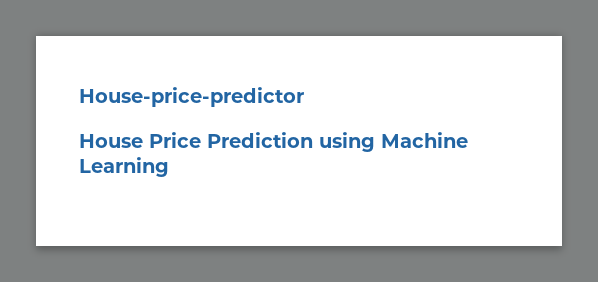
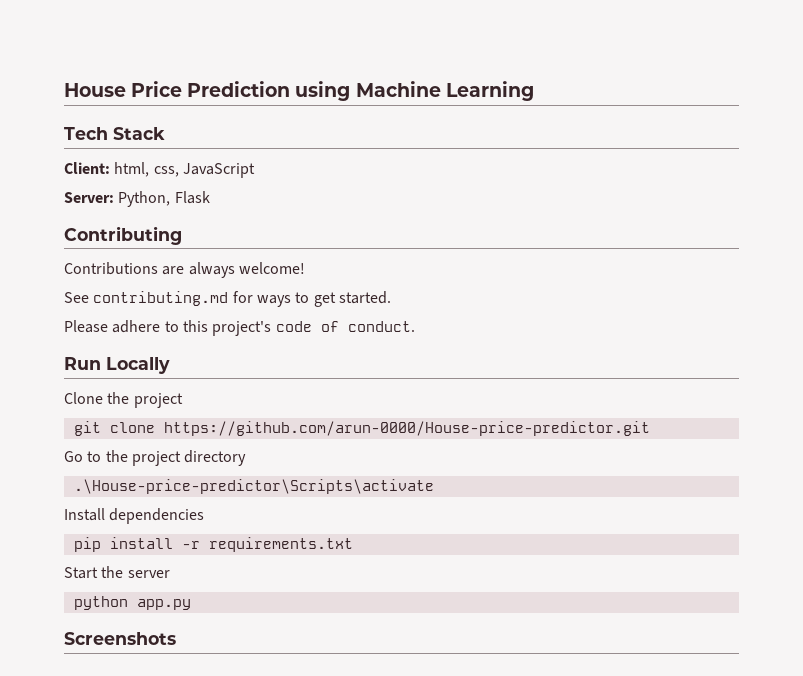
[79,87,304,107] House-price-predictor // -> (64, 90) none
(169, 167) none -> [64,127,165,140] [64,162,255,178] [64,191,210,207] [64,226,182,245] [64,262,305,278] [64,291,391,307] [64,320,415,336] [64,357,170,374] [64,392,183,408] [73,421,650,436] [64,450,247,466] [73,479,434,494] [64,508,205,524] [73,537,353,552] [64,566,170,579] [73,596,191,610] [64,632,176,645] // Tech Stack // Client: html, css, JavaScript // Server: Python, Flask // Contributing // Contributions are always welcome! // See contributing.md for ways to get started. // Please adhere to this project's code of conduct. // Run Locally // Clone the project // git clone https://github.com/arun-0000/House-price-predictor.git // Go to the project directory // .\House-price-predictor\Scripts\activate // Install dependencies // pip install -r requirements.txt // Start the server // python app.py // Screenshots

